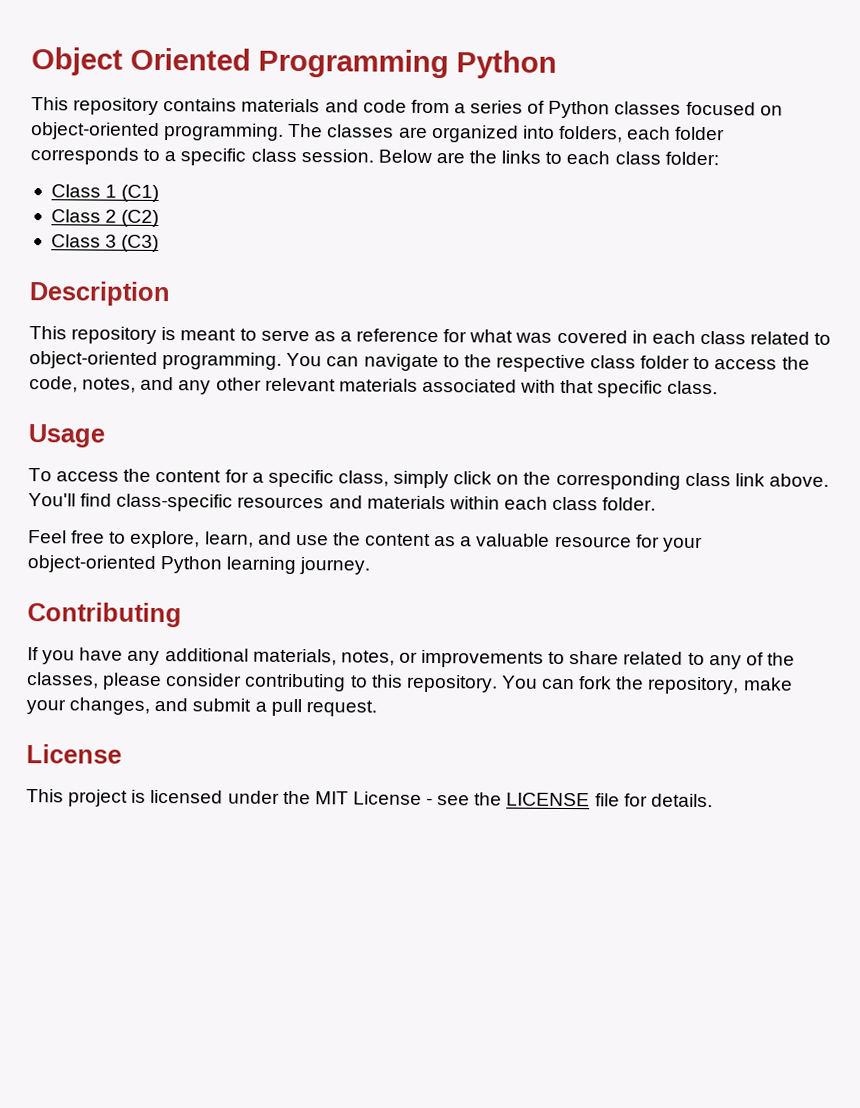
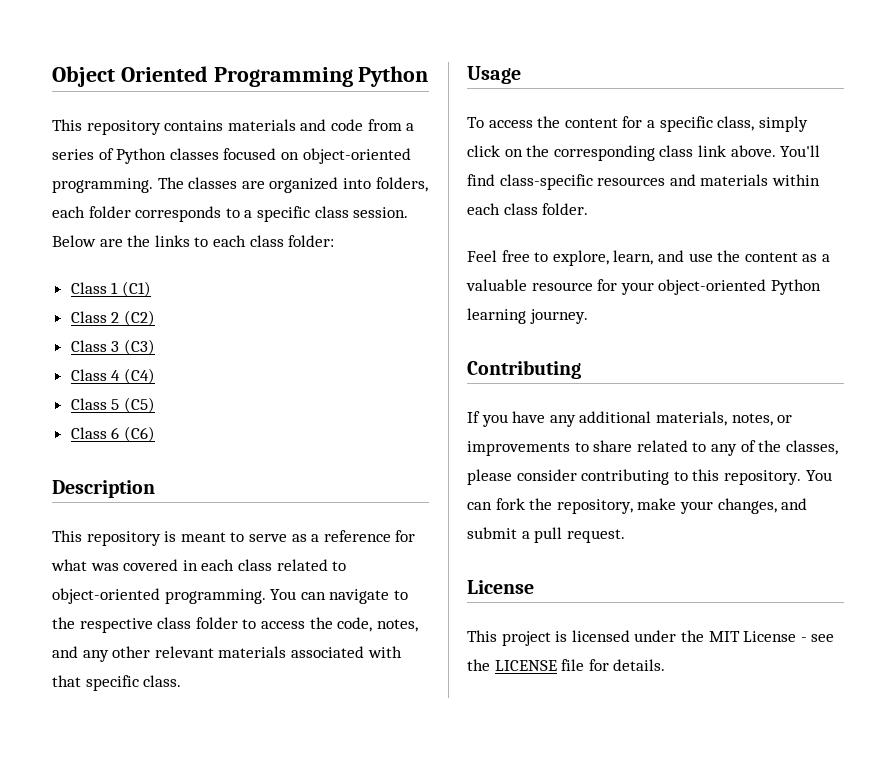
(160, 243) none -> [70,368,155,384] [70,397,155,413] [70,426,155,442] // Class 4 (C4) // Class 5 (C5) // Class 6 (C6)

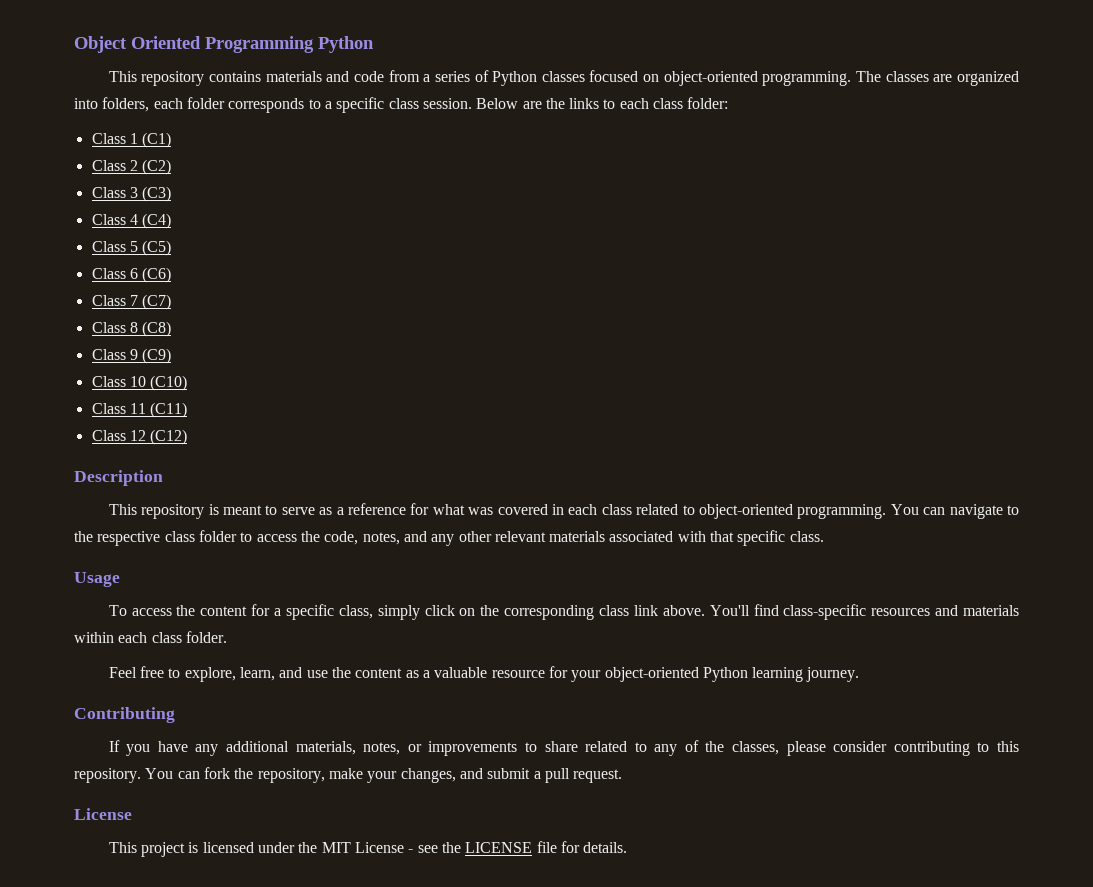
(155, 434) none -> [91,294,172,310] [91,321,172,337] [91,348,172,364] [91,375,188,391] [91,402,188,418] [91,429,188,445] // Class 7 (C7) // Class 8 (C8) // Class 9 (C9) // Class 10 (C10) // Class 11 (C11) // Class 12 (C12)

